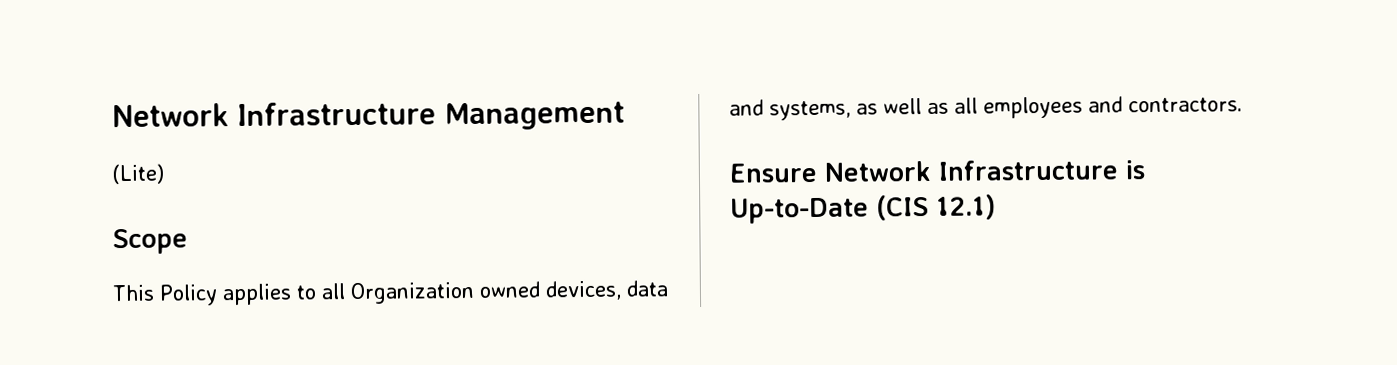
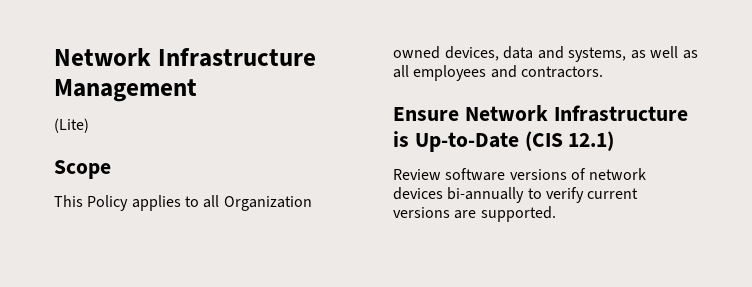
(996, 207) none -> [393,168,647,181] [393,187,639,203] [393,206,556,222] // Review software versions of network devices bi-annually to verify current versions are supported.

